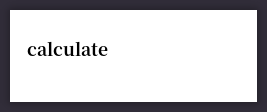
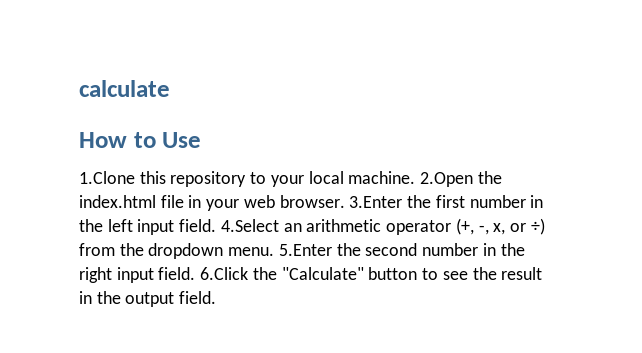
(108, 48) none -> [79,132,202,148] [79,171,502,187] [79,195,544,211] [79,218,545,235] [79,243,525,259] [79,267,543,283] [79,291,217,307] // How to Use // 1.Clone this repository to your local machine. 2.Open the index.html file in your web browser. 3.Enter the first number in the left input field. 4.Select an arithmetic operator (+, -, x, or ÷) from the dropdown menu. 5.Enter the second number in the right input field. 6.Click the "Calculate" button to see the result in the output field.

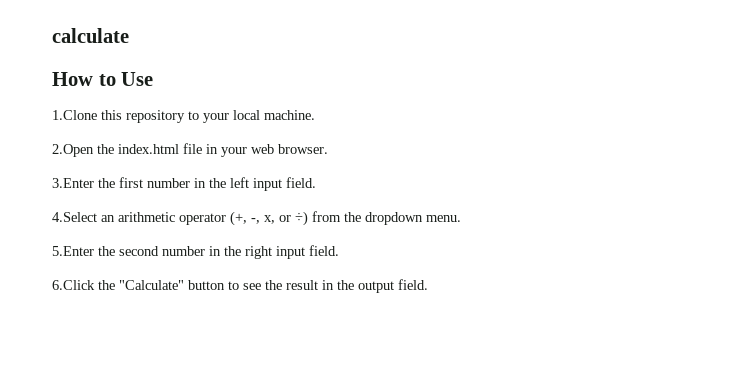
(416, 177) none -> (315, 115) //
(345, 201) none -> (328, 149) //
(217, 225) none -> (316, 182) //
(275, 251) none -> (461, 218) //
(196, 273) none -> (339, 250) //

